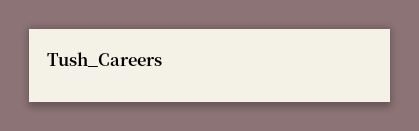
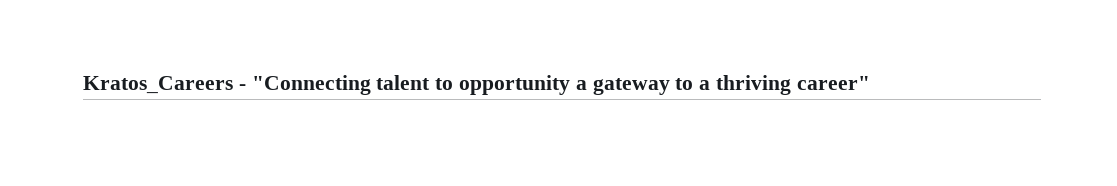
[47,52,162,67] Tush_Careers -> [83,75,870,95] Kratos_Careers - "Connecting talent to opportunity a gateway to a thriving career"

